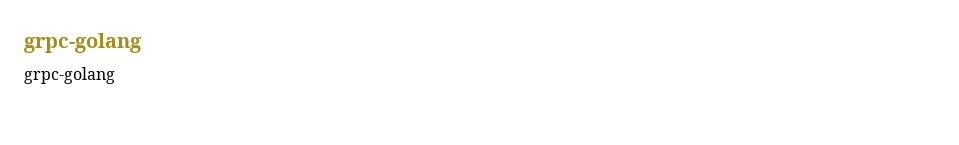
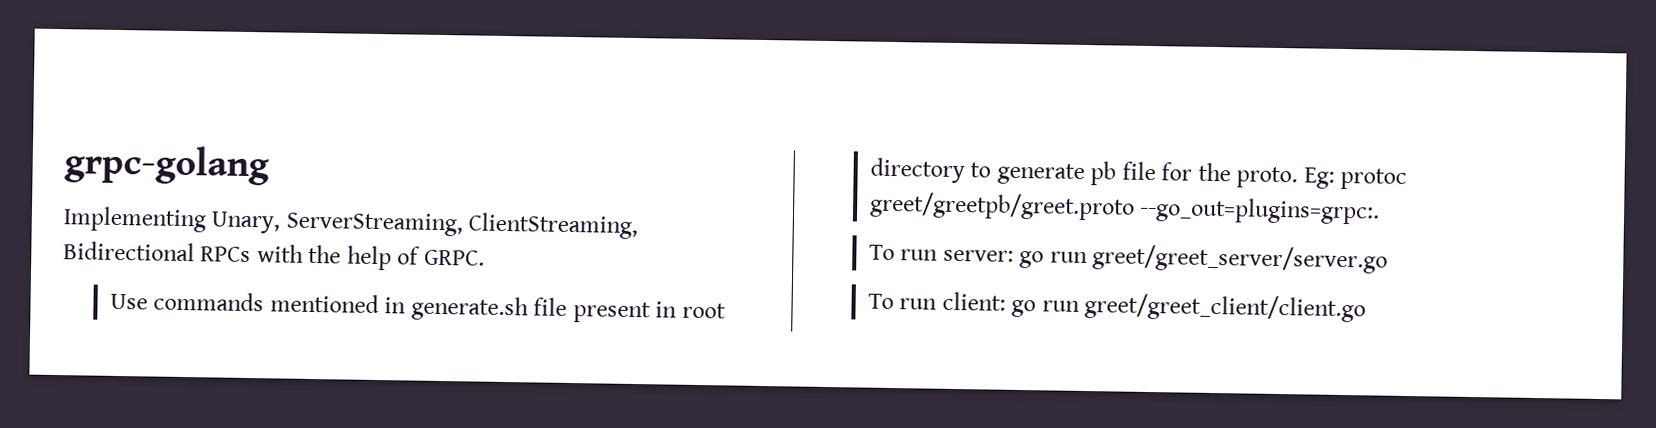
[24,67,115,84] grpc-golang -> [63,206,639,240] [63,241,485,271] [109,291,726,324] [869,157,1408,190] [868,191,1381,225] [868,244,1389,274] [867,291,1367,323] Implementing Unary, ServerStreaming, ClientStreaming, Bidirectional RPCs with the help of GRPC. // Use commands mentioned in generate.sh file present in root directory to generate pb file for the proto. Eg: protoc greet/greetpb/greet.proto --go_out=plugins=grpc:. // To run server: go run greet/greet_server/server.go // To run client: go run greet/greet_client/client.go

